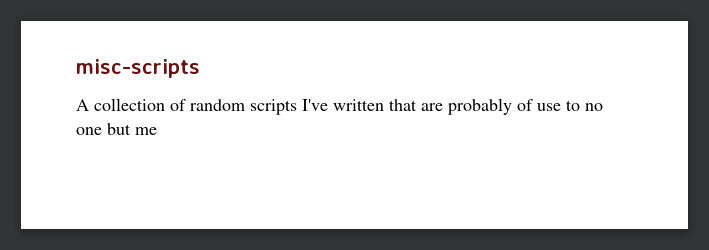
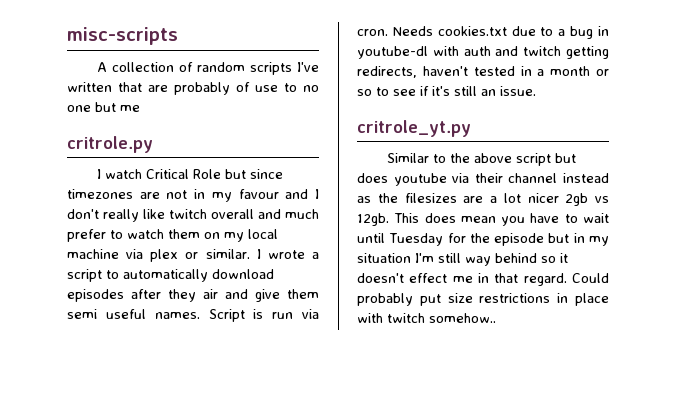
(157, 131) none -> [67,136,153,153] [97,169,284,179] [67,189,319,202] [67,209,319,222] [67,229,278,242] [67,249,319,262] [67,269,274,282] [67,289,319,302] [67,309,319,322] [357,26,609,39] [357,46,609,59] [357,66,609,78] [357,86,536,96] [357,120,471,137] [387,153,577,166] [357,173,609,186] [357,193,609,206] [357,213,609,226] [357,233,609,246] [357,253,568,266] [357,273,609,286] [357,293,609,306] [357,313,496,323] // critrole.py // I watch Critical Role but since timezones are not in my favour and I don't really like twitch overall and much prefer to watch them on my local machine via plex or similar. I wrote a script to automatically download episodes after they air and give them semi useful names. Script is run via cron. Needs cookies.txt due to a bug in youtube-dl with auth and twitch getting redirects, haven't tested in a month or so to see if it's still an issue. // critrole_yt.py // Similar to the above script but does youtube via their channel instead as the filesizes are a lot nicer 2gb vs 12gb. This does mean you have to wait until Tuesday for the episode but in my situation I'm still way behind so it doesn't effect me in that regard. Could probably put size restrictions in place with twitch somehow..

